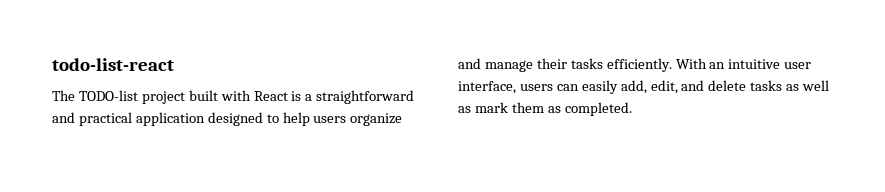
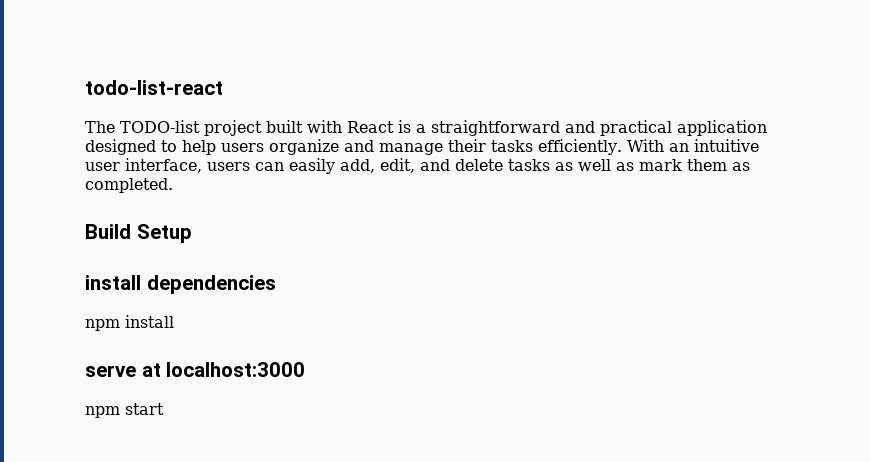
(632, 109) none -> [85,224,192,243] [85,275,276,294] [85,315,174,331] [85,362,306,377] [85,403,164,418] // Build Setup // install dependencies // npm install // serve at localhost:3000 // npm start

